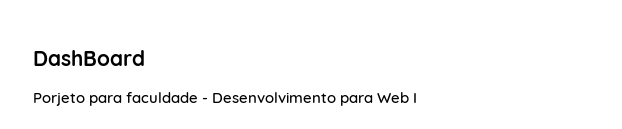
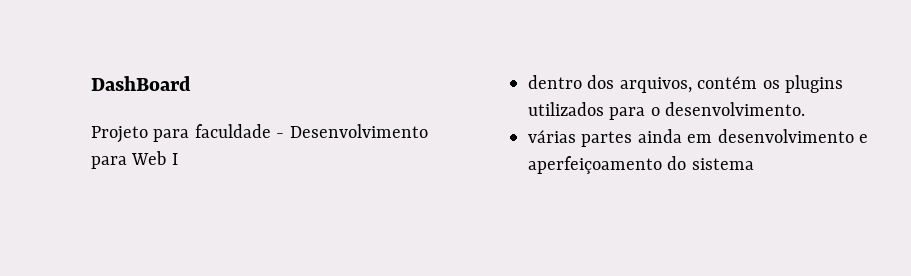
[33,92,85,106] Porjeto -> [91,126,148,143] Projeto
(418, 98) none -> [528,75,843,93] [528,102,806,120] [528,129,868,147] [528,156,754,174] // dentro dos arquivos, contém os plugins utilizados para o desenvolvimento. // várias partes ainda em desenvolvimento e aperfeiçoamento do sistema

